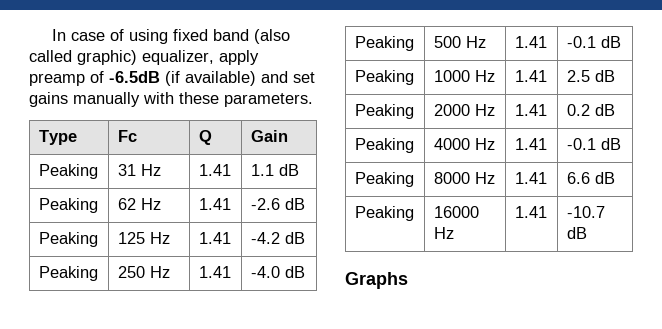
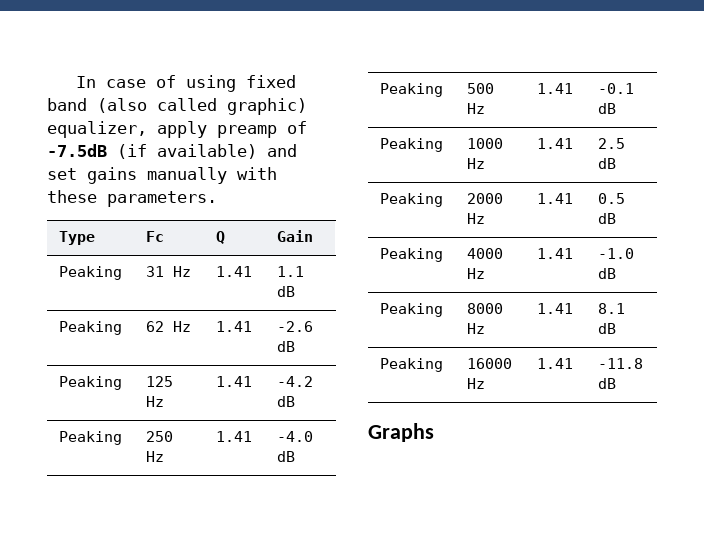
[109,71,160,83] -6.5dB -> [47,144,107,157] -7.5dB
[566,104,590,116] 0.2 -> [597,193,625,204] 0.5
[566,138,596,150] -0.1 -> [597,248,634,259] -1.0
[566,172,590,184] 6.6 -> [597,303,625,314] 8.1
[566,206,605,218] -10.7 -> [597,358,643,369] -11.8

